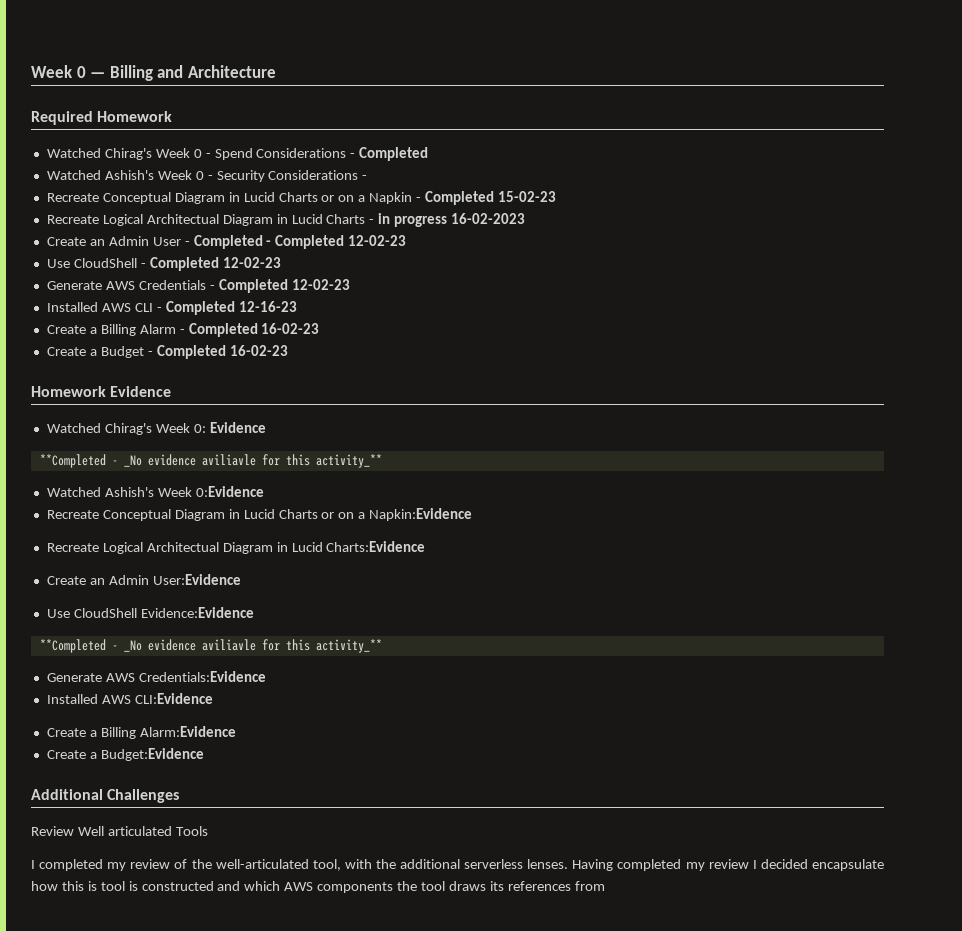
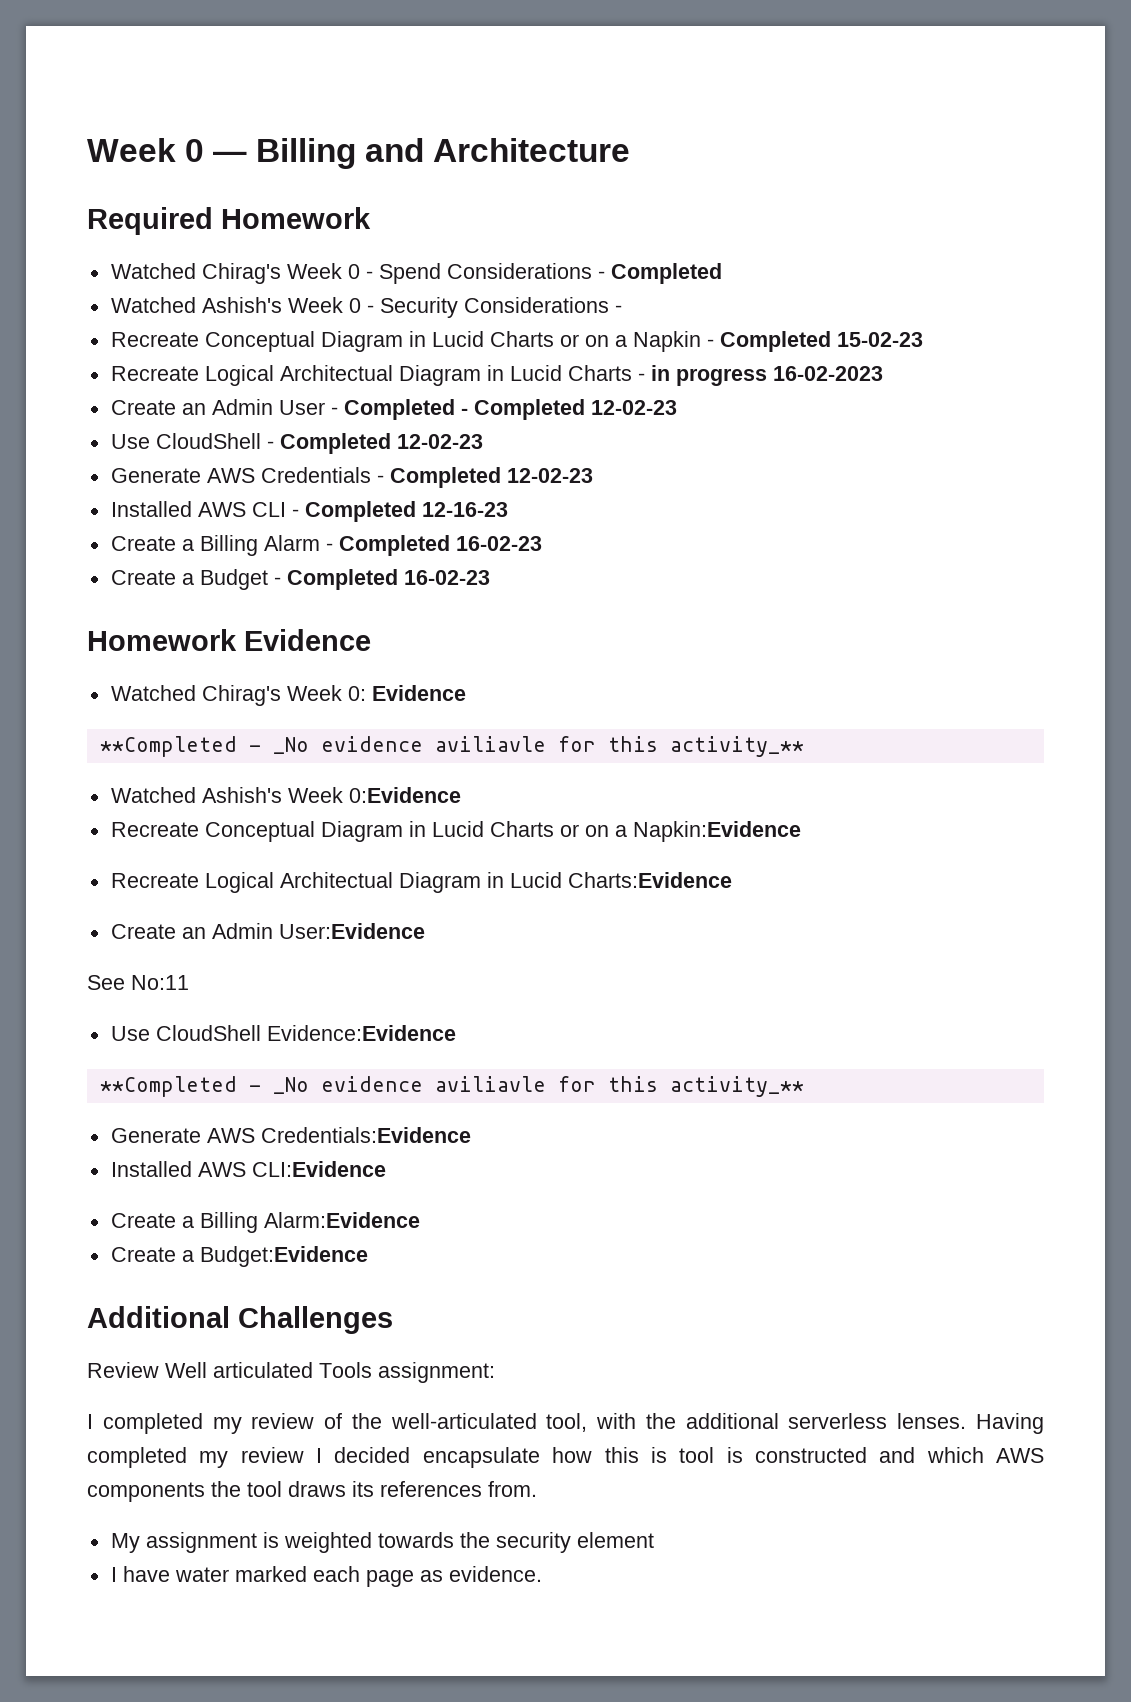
(241, 579) none -> [87,975,189,990] // See No:11
(208, 831) none -> [378,1362,495,1383] assignment:
[574,881,605,891] from -> [488,1481,537,1497] [110,1532,654,1553] [110,1566,542,1587] from. // My assignment is weighted towards the security element // I have water marked each page as evidence.

